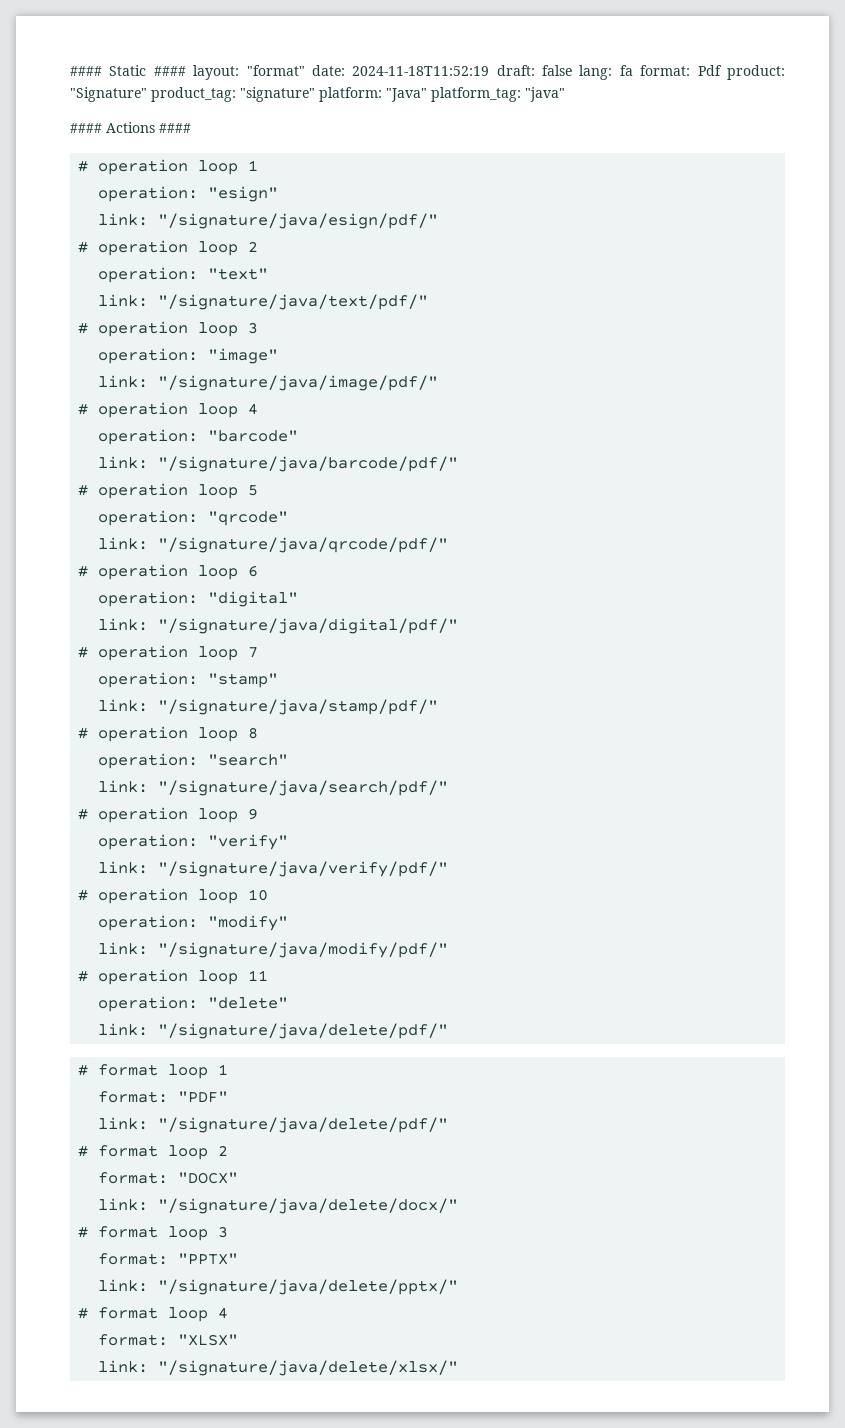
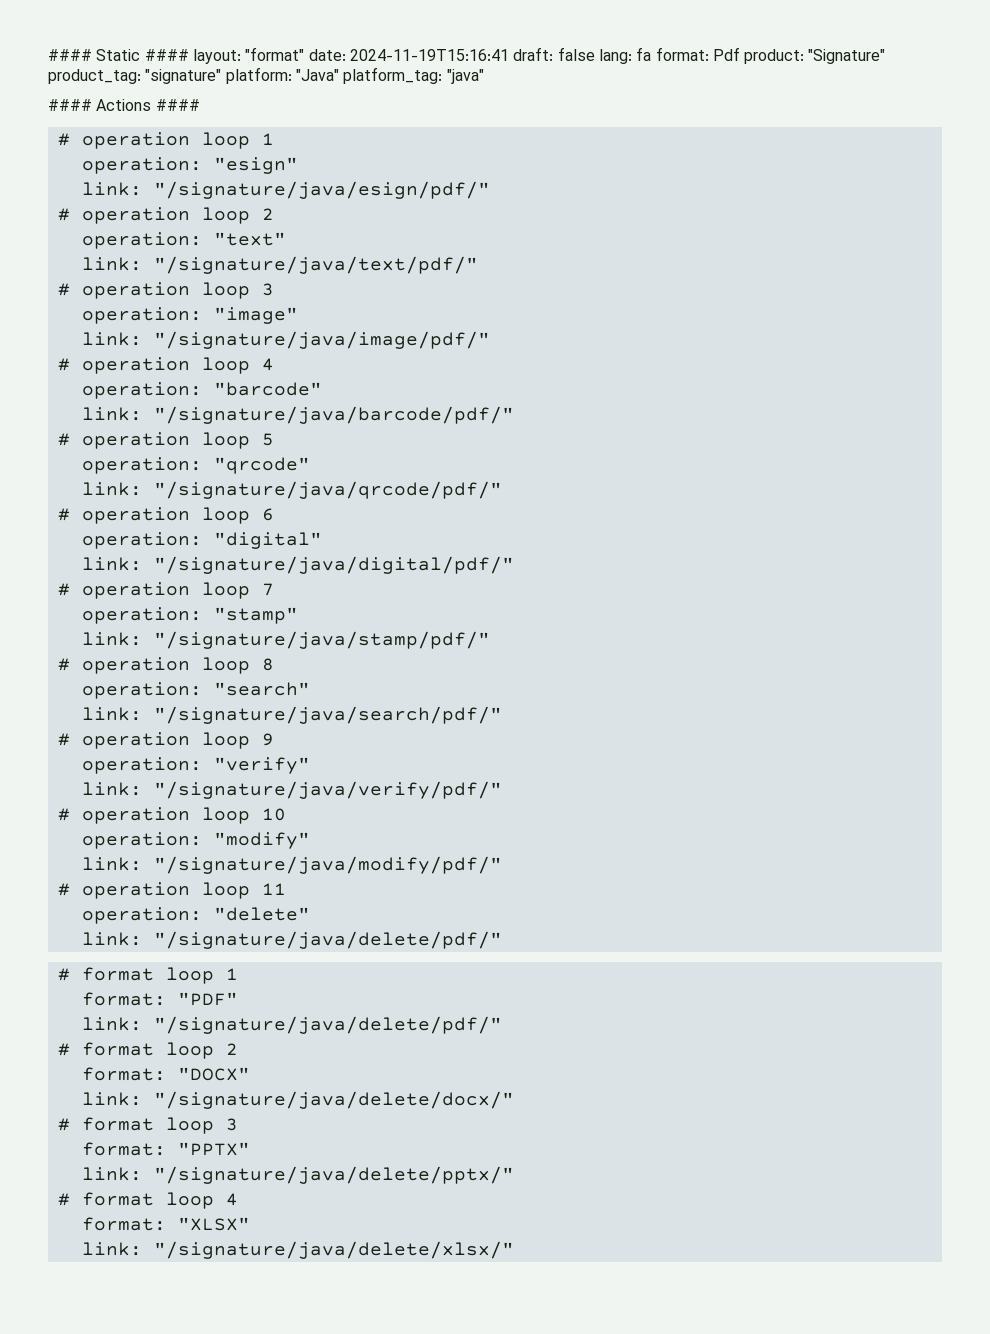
[352,66,490,76] 2024-11-18T11:52:19 -> [349,49,509,61] 2024-11-19T15:16:41

